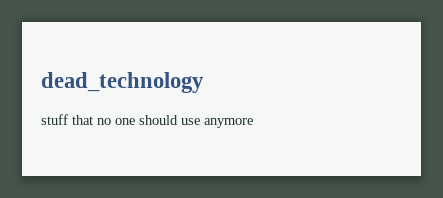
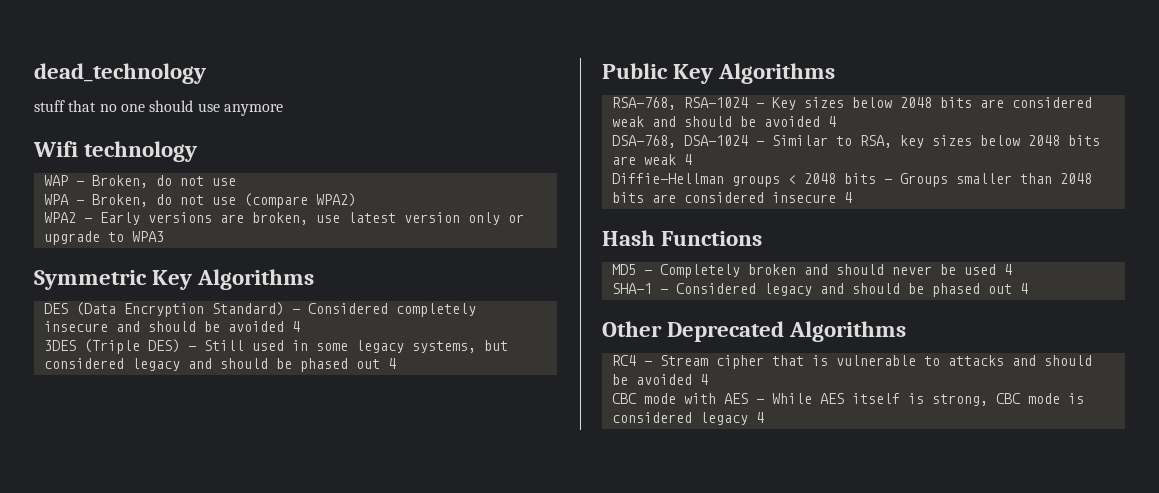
(253, 123) none -> [33,141,198,162] [43,175,236,188] [43,193,356,208] [43,212,524,225] [43,231,164,245] [34,269,315,290] [43,302,476,317] [43,321,300,332] [43,339,508,354] [43,358,396,372] [602,63,836,84] [611,97,1092,110] [611,116,836,127] [611,135,1100,148] [611,154,692,165] [611,173,1092,187] [611,192,852,203] [602,230,763,246] [611,264,1012,278] [611,283,1028,297] [602,321,907,342] [611,355,1092,369] [611,374,708,385] [611,393,1084,406] [611,412,764,425] // Wifi technology // WAP - Broken, do not use // WPA - Broken, do not use (compare WPA2) // WPA2 - Early versions are broken, use latest version only or upgrade to WPA3 // Symmetric Key Algorithms // DES (Data Encryption Standard) - Considered completely insecure and should be avoided 4 // 3DES (Triple DES) - Still used in some legacy systems, but considered legacy and should be phased out 4 // Public Key Algorithms // RSA-768, RSA-1024 - Key sizes below 2048 bits are considered weak and should be avoided 4 // DSA-768, DSA-1024 - Similar to RSA, key sizes below 2048 bits are weak 4 // Diffie-Hellman groups < 2048 bits - Groups smaller than 2048 bits are considered insecure 4 // Hash Functions // MD5 - Completely broken and should never be used 4 // SHA-1 - Considered legacy and should be phased out 4 // Other Deprecated Algorithms // RC4 - Stream cipher that is vulnerable to attacks and should be avoided 4 // CBC mode with AES - While AES itself is strong, CBC mode is considered legacy 4

